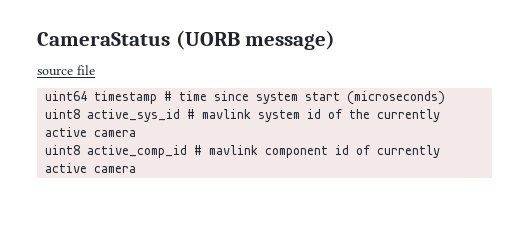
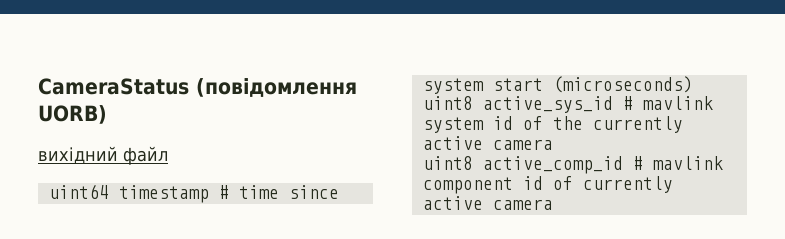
[175,30,336,50] [37,65,95,76] (UORB message) // source file -> [196,78,357,97] [38,105,107,124] [38,146,168,165] (повідомлення UORB) // вихідний файл

